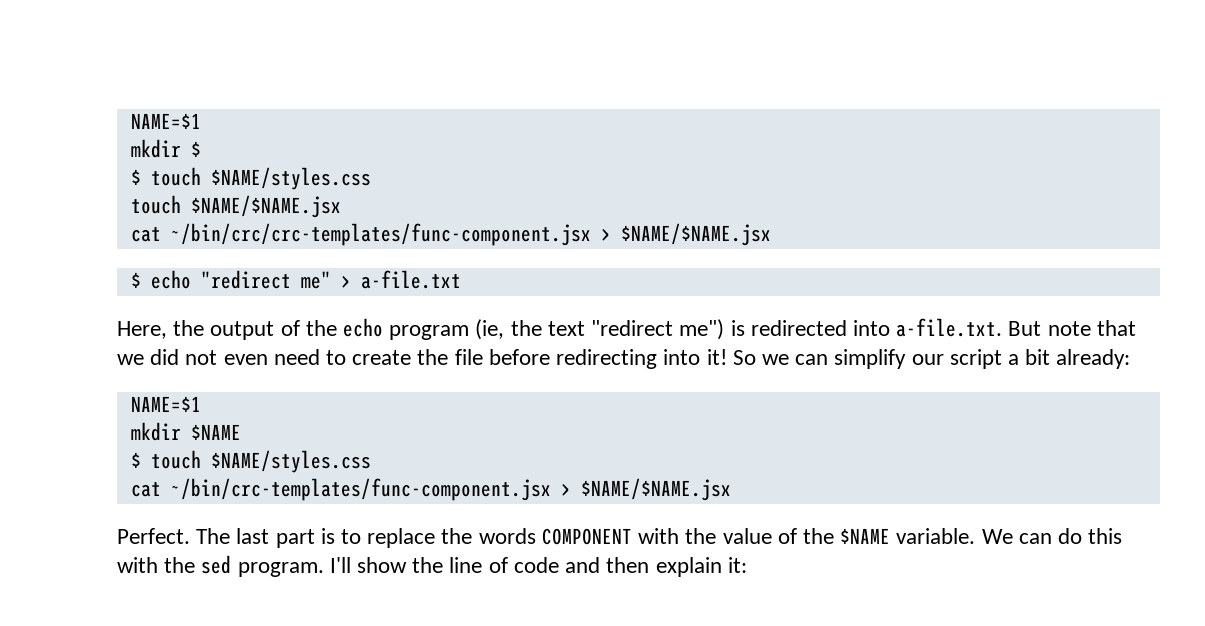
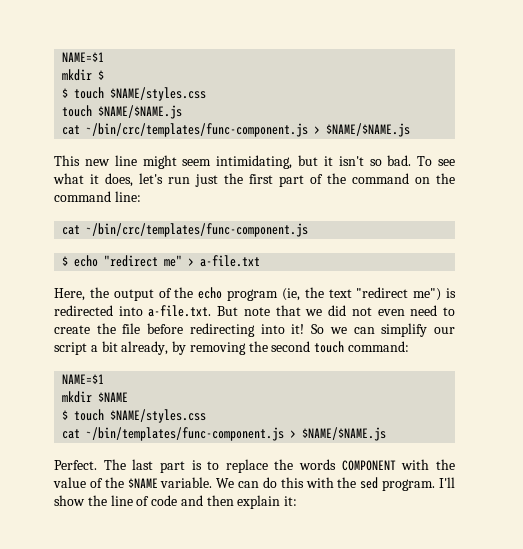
[190,195,341,218] [130,223,771,246] $NAME/$NAME.jsx // cat ~/bin/crc/crc-templates/func-component.jsx > $NAME/$NAME.jsx -> [98,105,183,119] [62,123,411,137] [54,155,455,169] [53,173,455,187] [54,191,141,202] [62,223,309,237] $NAME/$NAME.js // cat ~/bin/crc/templates/func-component.js > $NAME/$NAME.js // This new line might seem intimidating, but it isn't so bad. To see what it does, let's run just the first part of the command on the command line: // cat ~/bin/crc/templates/func-component.js
[1056,349,1131,369] already: -> [121,341,410,355] already, by removing the second touch command:
[170,478,731,501] ~/bin/crc-templates/func-component.jsx > $NAME/$NAME.jsx -> [86,427,387,441] ~/bin/templates/func-component.js > $NAME/$NAME.js

